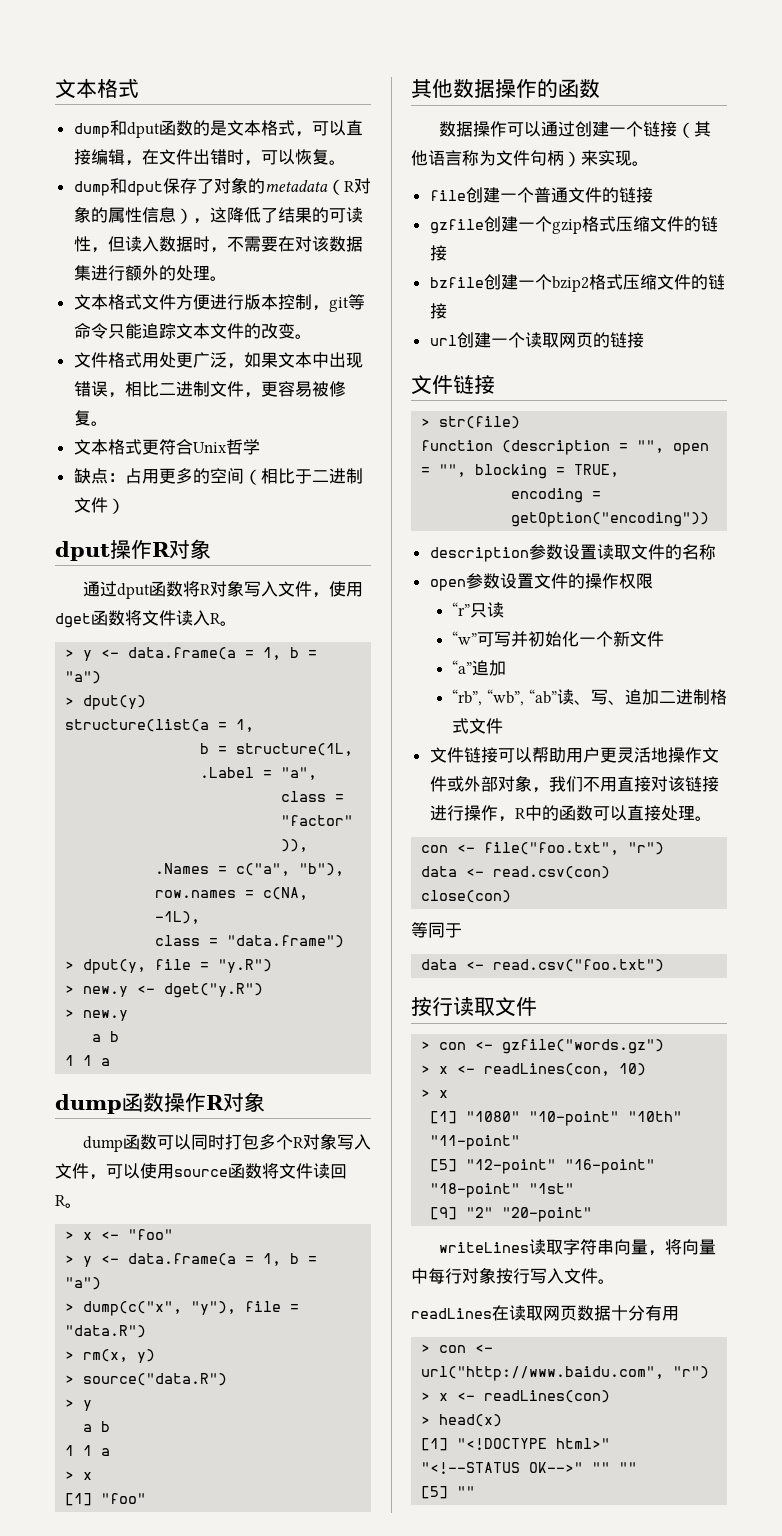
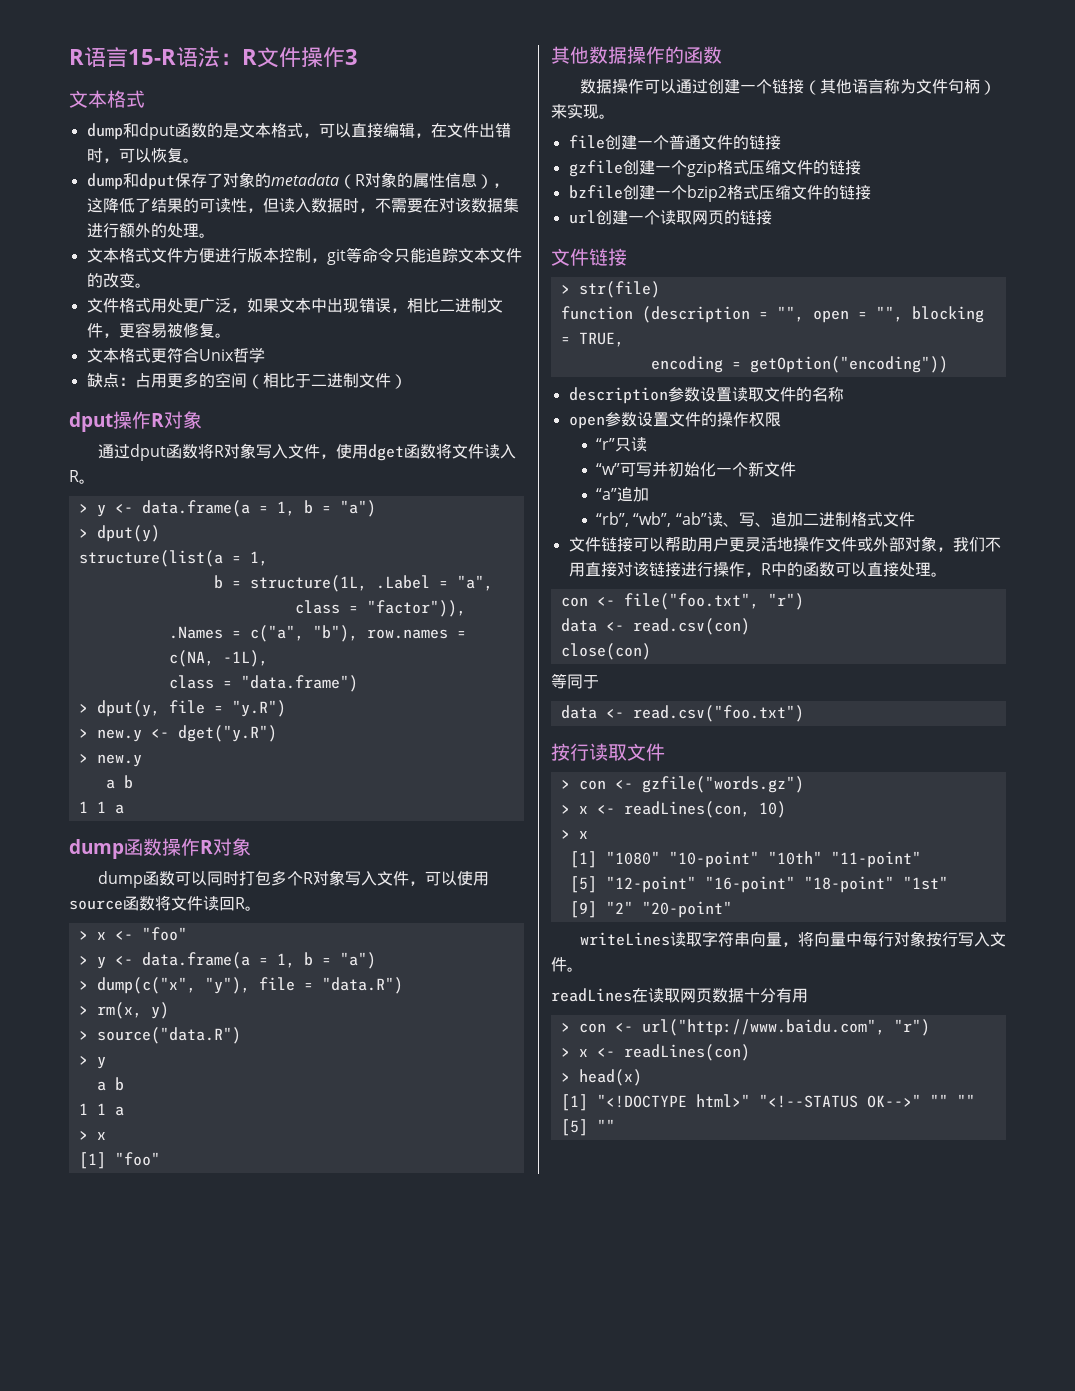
(55, 89) none -> [69,47,358,68] R语言15-R语法：R文件操作3 //

